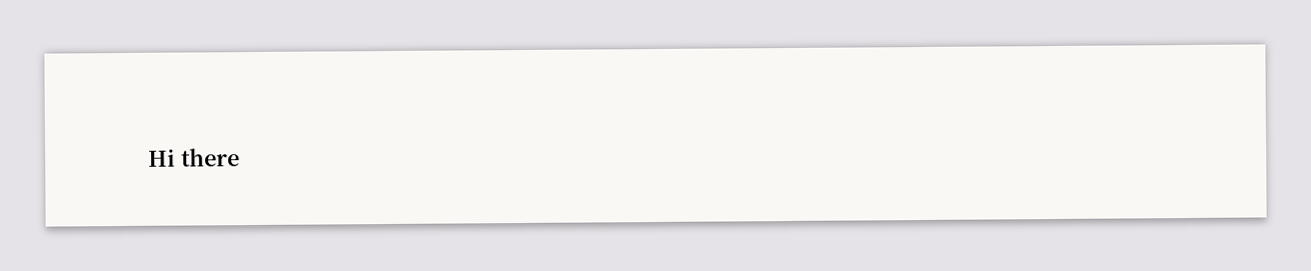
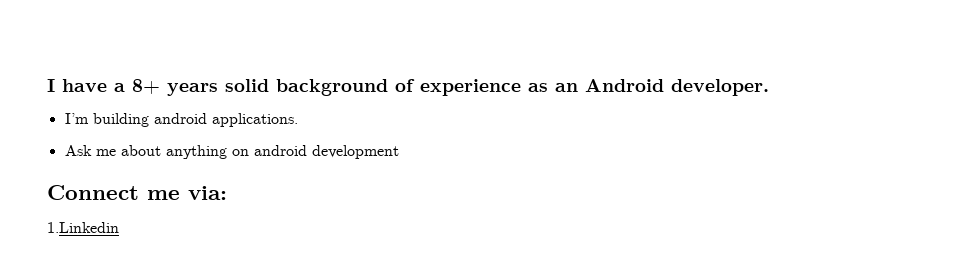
[148,148,240,167] Hi there -> [47,79,769,96] [64,113,298,127] [64,145,399,159] [47,185,227,200] [47,222,119,233] I have a 8+ years solid background of experience as an Android developer. // I’m building android applications. // Ask me about anything on android development // Connect me via: // 1.Linkedin

